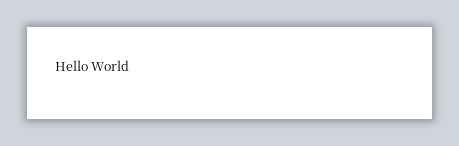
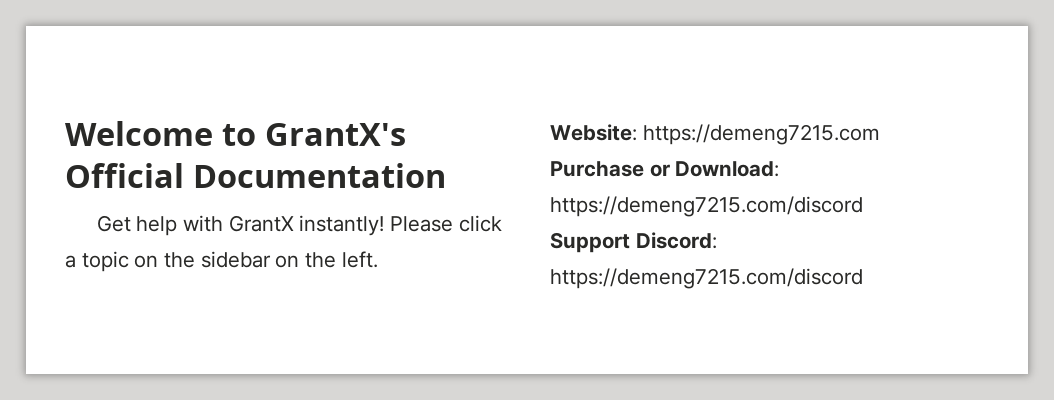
[55,60,130,71] Hello World -> [65,121,406,146] [65,163,446,188] [96,215,502,236] [65,251,378,272] [550,124,880,145] [550,161,780,177] [550,196,863,217] [550,232,717,253] [550,268,863,289] Welcome to GrantX's Official Documentation // Get help with GrantX instantly! Please click a topic on the sidebar on the left. // Website: https://demeng7215.com // Purchase or Download: https://demeng7215.com/discord // Support Discord: https://demeng7215.com/discord

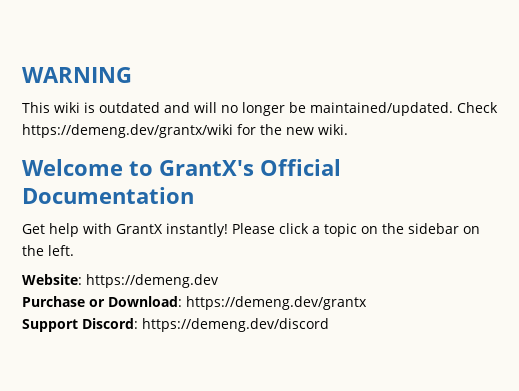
(65, 133) none -> [22,67,132,83] [22,102,498,116] [22,124,348,138] WARNING // This wiki is outdated and will no longer be maintained/updated. Check https://demeng.dev/grantx/wiki for the new wiki. //
[642,124,880,145] https://demeng7215.com -> [86,274,219,288] https://demeng.dev
[550,196,863,217] https://demeng7215.com/discord -> [186,296,367,310] https://demeng.dev/grantx
[550,268,863,289] https://demeng7215.com/discord -> [142,318,329,332] https://demeng.dev/discord

